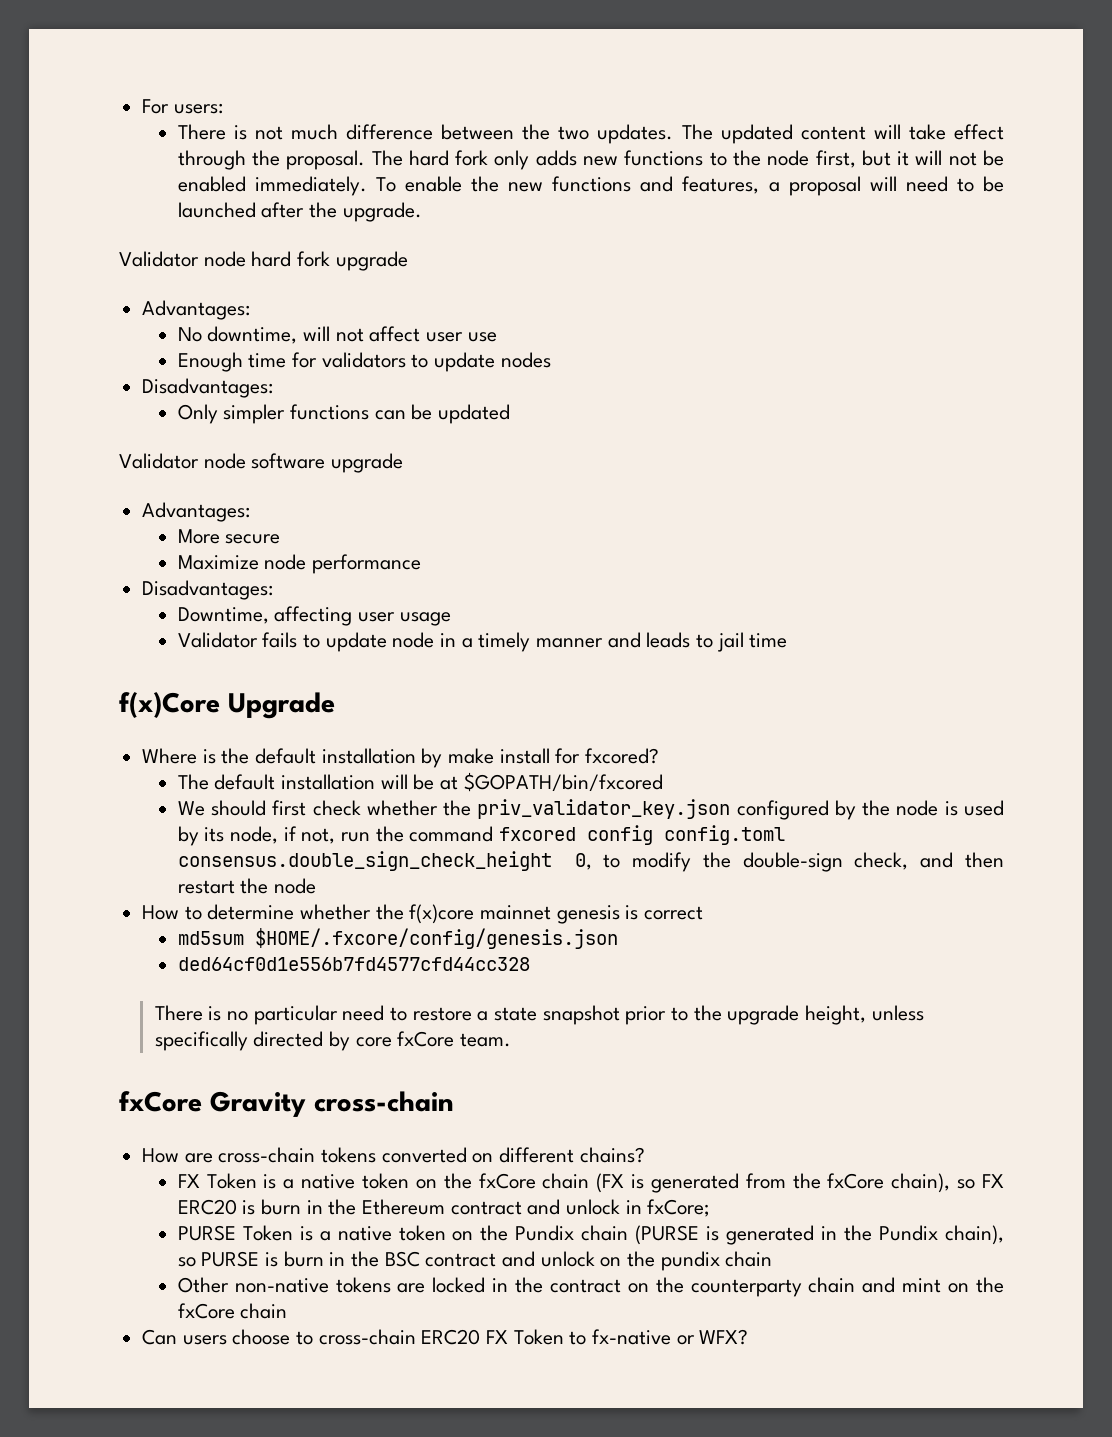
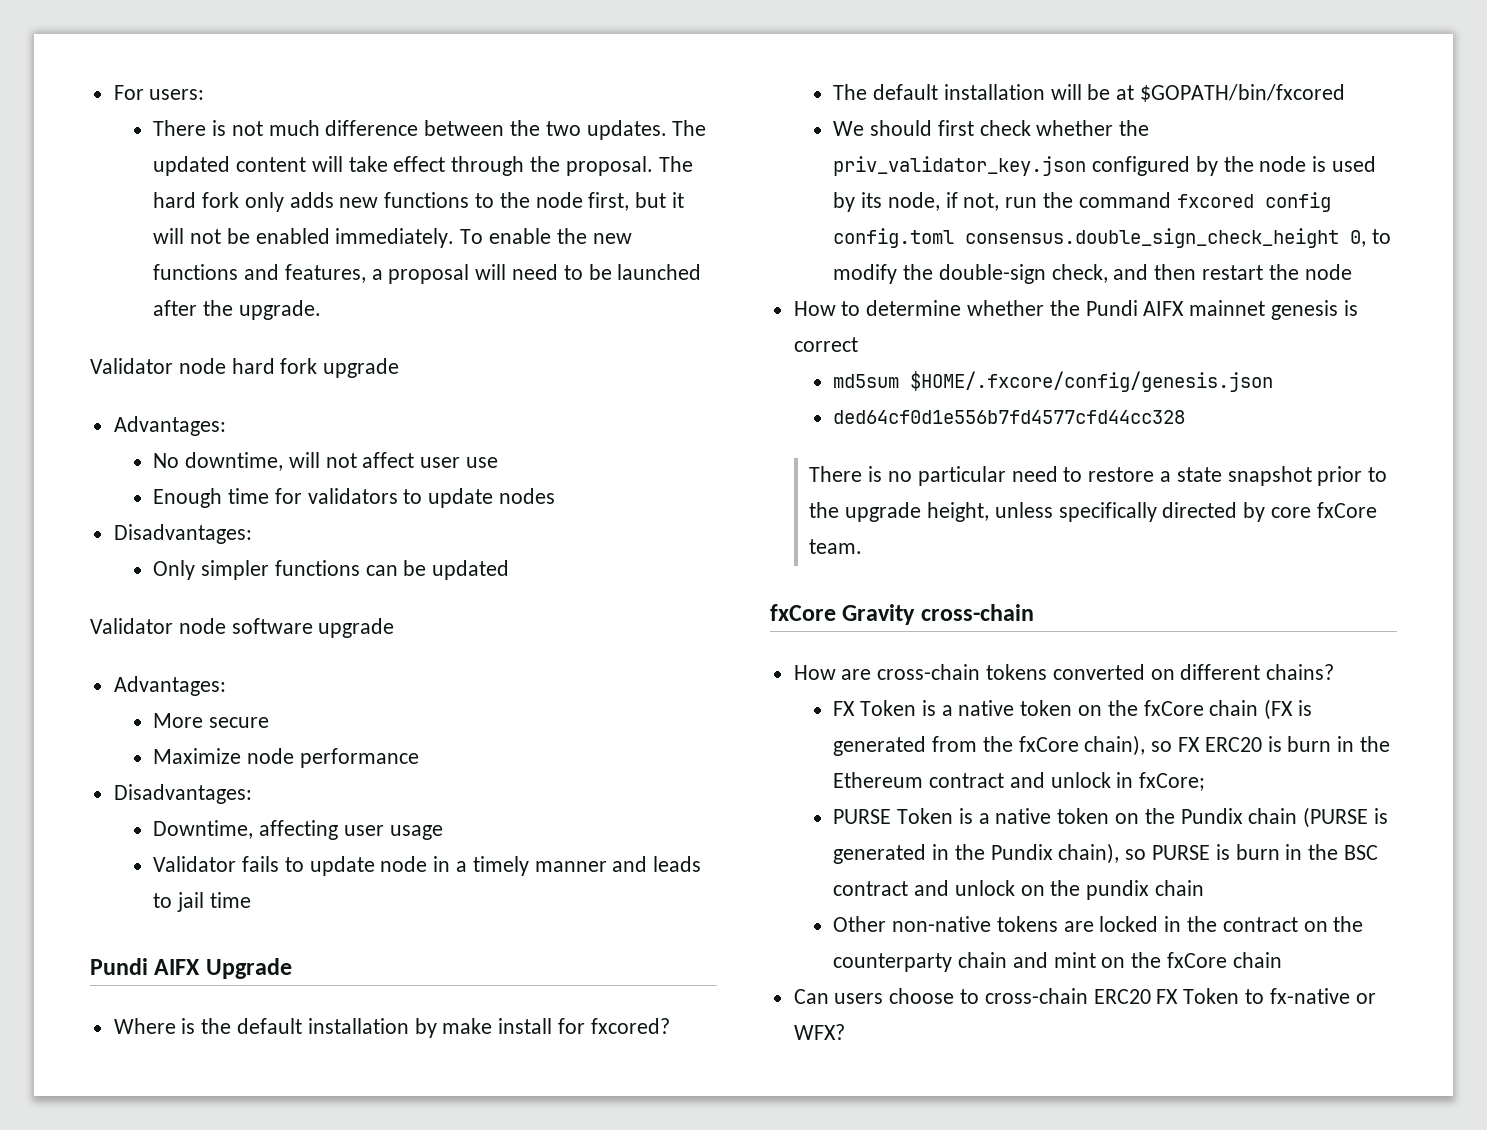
[119,692,220,718] f(x)Core -> [90,958,201,975] Pundi AIFX
[409,904,475,924] f(x)core -> [1085,300,1185,316] Pundi AIFX

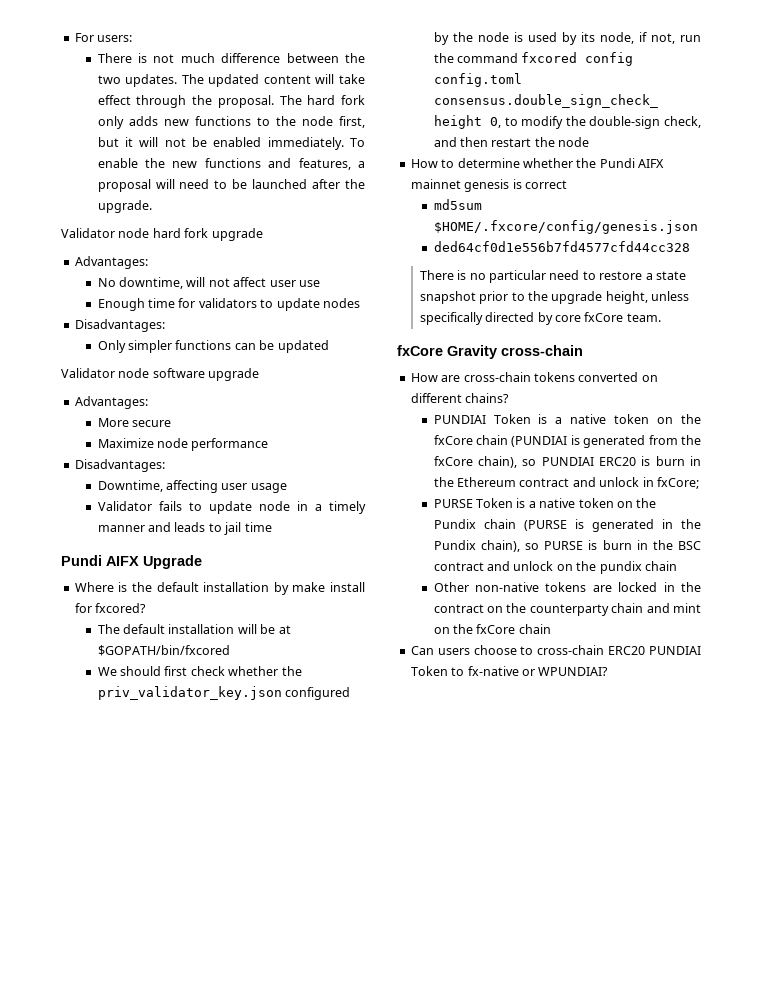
[833,701,856,716] FX -> [433,415,486,424] PUNDIAI
[1264,699,1294,720] (FX -> [511,436,568,447] (PUNDIAI
[1177,737,1200,752] FX -> [541,457,594,466] PUNDIAI
[1156,989,1179,1004] FX -> [649,646,701,655] PUNDIAI
[793,1024,845,1040] WFX? -> [538,667,609,676] WPUNDIAI?

